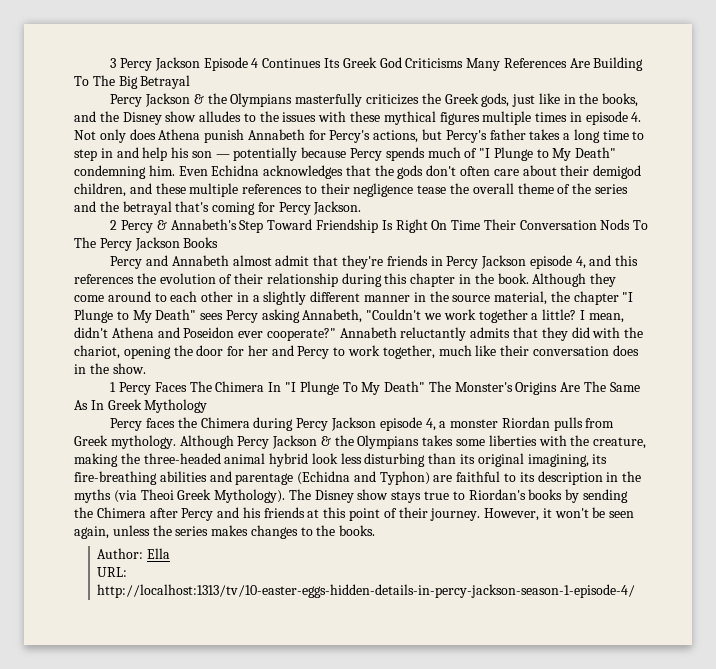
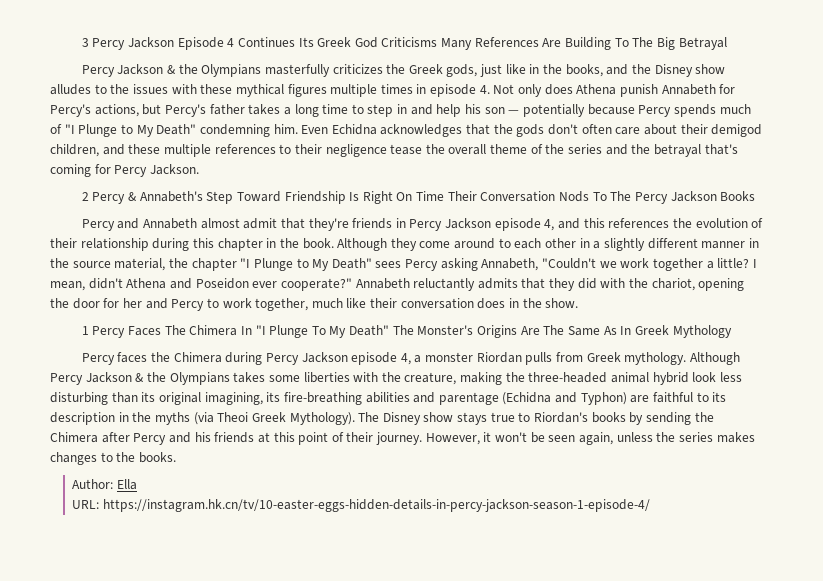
[97,584,636,598] http://localhost:1313/tv/10-easter-eggs-hidden-details-in-percy-jackson-season-1-episode-4/ -> [103,499,651,512] https://instagram.hk.cn/tv/10-easter-eggs-hidden-details-in-percy-jackson-season-1-episode-4/

